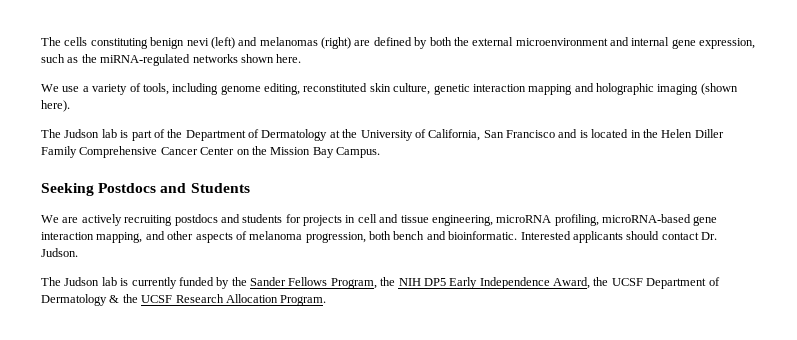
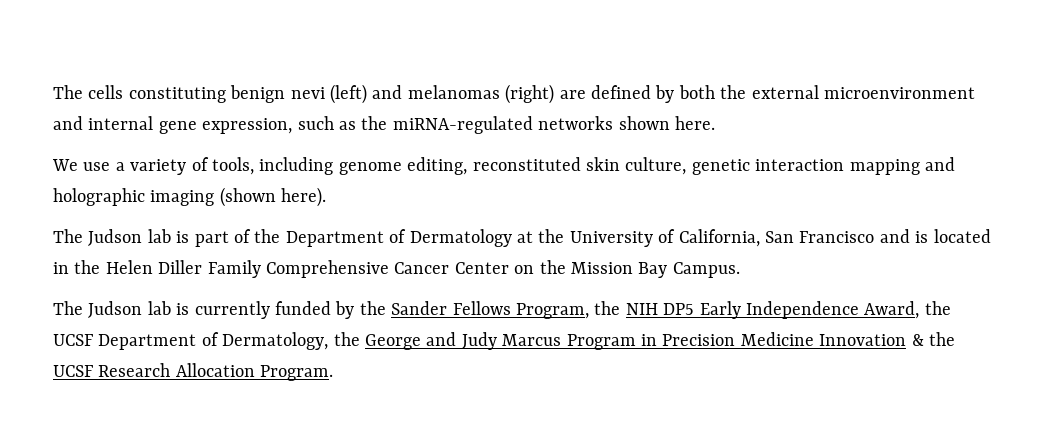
[41,183,250,196] [41,214,718,226] [41,231,717,243] [41,248,78,257] // Seeking Postdocs and Students // We are actively recruiting postdocs and students for projects in cell and tissue engineering, microRNA profiling, microRNA-based gene interaction mapping, and other aspects of melanoma progression, both bench and bioinformatic. Interested applicants should contact Dr. Judson. -> (740, 270) none
[41,294,107,306] Dermatology -> [222,332,907,350] Dermatology, the George and Judy Marcus Program in Precision Medicine Innovation

